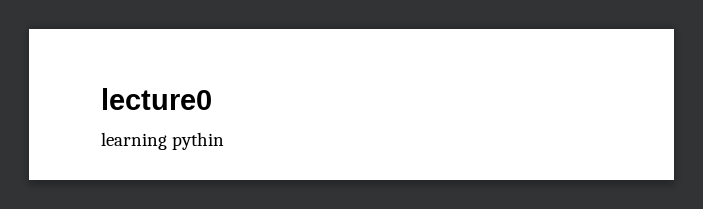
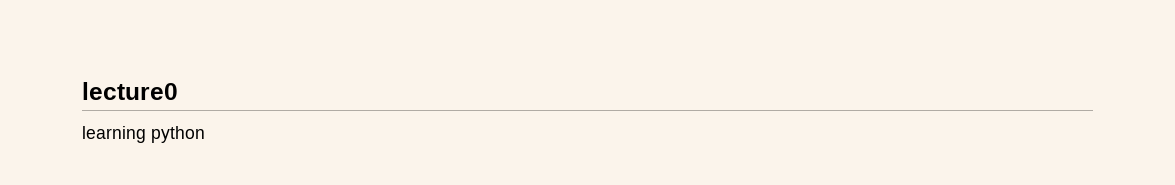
[172,132,225,150] pythin -> [151,126,205,143] python

